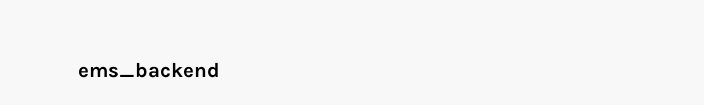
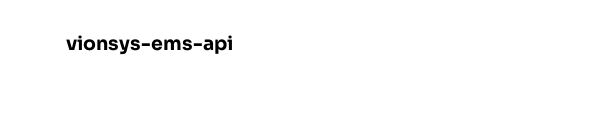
[78,62,220,78] ems_backend -> [66,35,233,55] vionsys-ems-api

